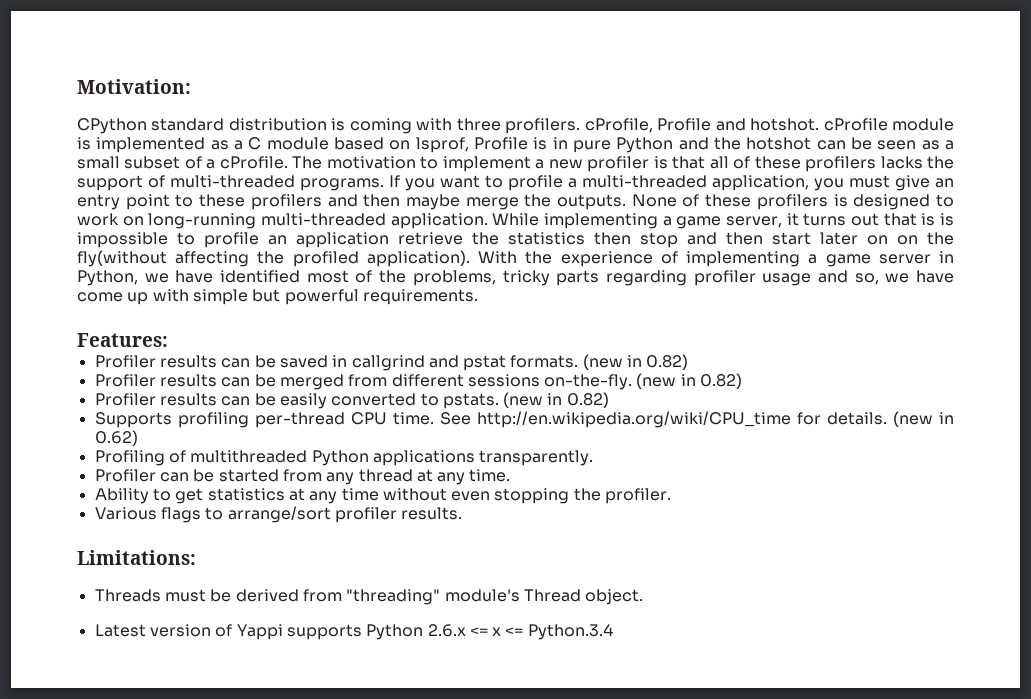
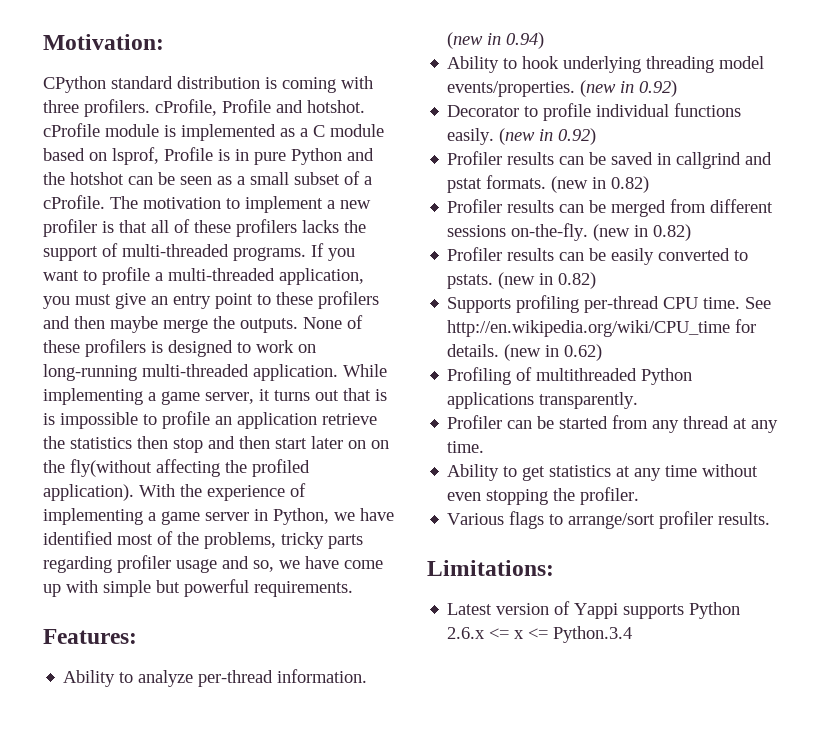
(168, 340) none -> [63,669,368,687] [447,32,545,49] [447,56,765,73] [447,80,678,97] [447,103,742,121] [447,128,597,145] // Ability to analyze per-thread information. (new in 0.94) // Ability to hook underlying threading model events/properties. (new in 0.92) // Decorator to profile individual functions easily. (new in 0.92)
[94,589,644,605] // Threads must be derived from "threading" module's Thread object. -> (554, 568) none

